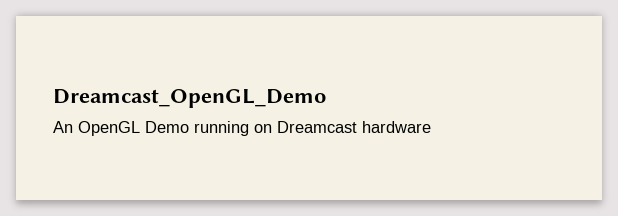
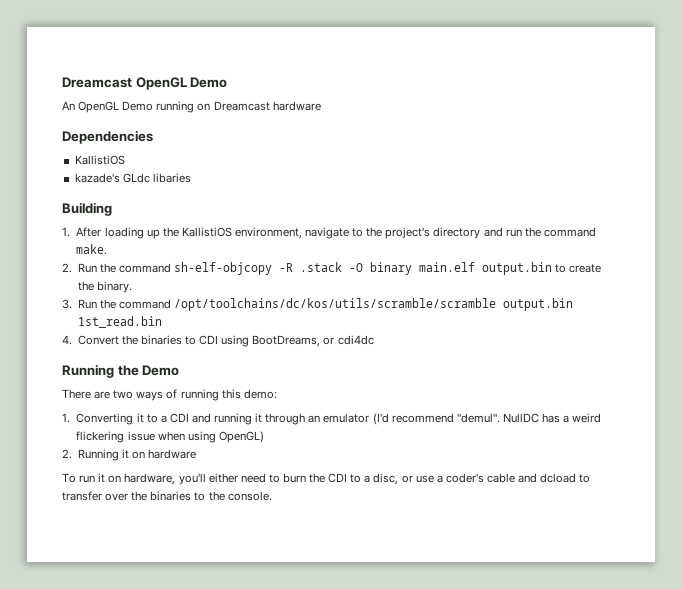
[53,89,326,108] Dreamcast_OpenGL_Demo -> [62,77,228,90] Dreamcast OpenGL Demo
(431, 127) none -> [62,130,153,144] [74,155,125,165] [74,173,191,183] [62,202,112,216] [62,227,596,239] [76,244,108,255] [62,262,602,275] [77,281,132,293] [62,298,574,311] [77,316,162,328] [62,335,374,347] [62,364,180,378] [62,389,277,401] [62,413,602,425] [76,431,264,443] [62,449,197,461] [62,473,591,485] [62,491,272,501] // Dependencies // KallistiOS // kazade's GLdc libaries // Building // 1. After loading up the KallistiOS environment, navigate to the project's directory and run the command make. // 2. Run the command sh-elf-objcopy -R .stack -O binary main.elf output.bin to create the binary. // 3. Run the command /opt/toolchains/dc/kos/utils/scramble/scramble output.bin 1st_read.bin // 4. Convert the binaries to CDI using BootDreams, or cdi4dc // Running the Demo // There are two ways of running this demo: // 1. Converting it to a CDI and running it through an emulator (I'd recommend "demul". NullDC has a weird flickering issue when using OpenGL) // 2. Running it on hardware // To run it on hardware, you'll either need to burn the CDI to a disc, or use a coder's cable and dcload to transfer over the binaries to the console.

